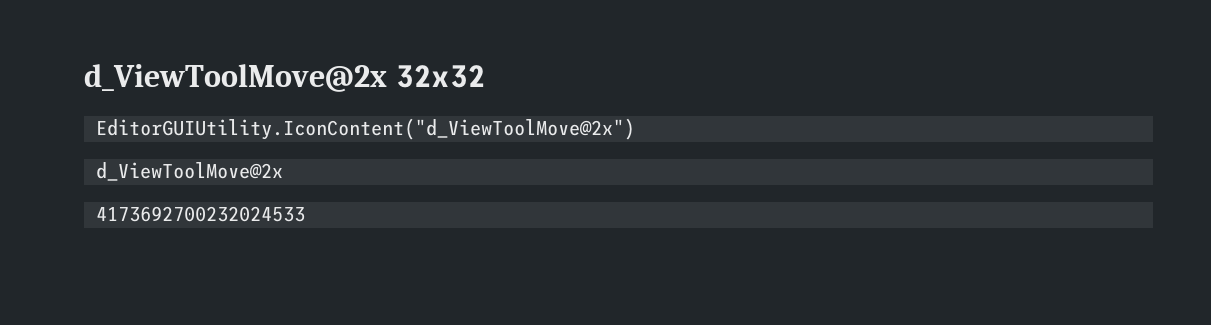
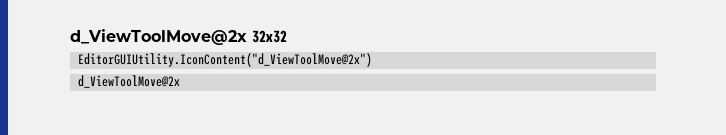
[96,206,306,222] // 4173692700232024533 -> (181, 81) none

